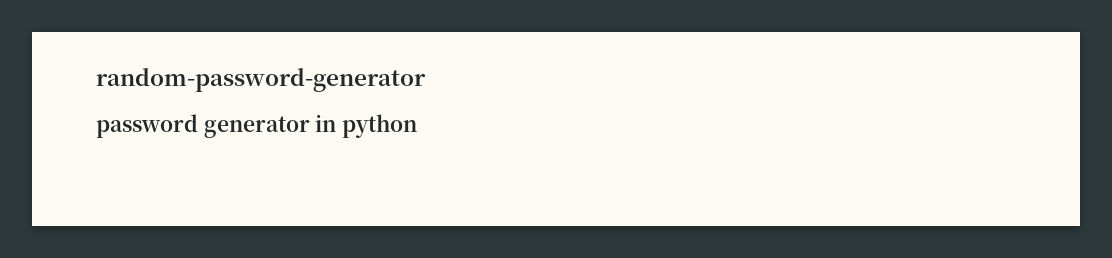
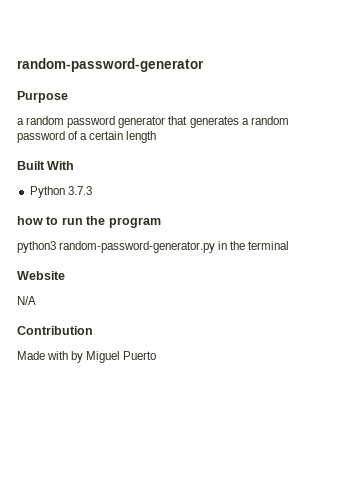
[96,114,418,138] password generator in python -> [17,91,68,103] [17,116,289,128] [17,131,157,143] [17,161,75,170] [29,186,92,198] [17,216,161,228] [17,241,290,253] [17,271,65,280] [17,296,36,305] [17,326,93,335] [17,351,157,363] Purpose // a random password generator that generates a random password of a certain length // Built With // Python 3.7.3 // how to run the program // python3 random-password-generator.py in the terminal // Website // N/A // Contribution // Made with by Miguel Puerto

